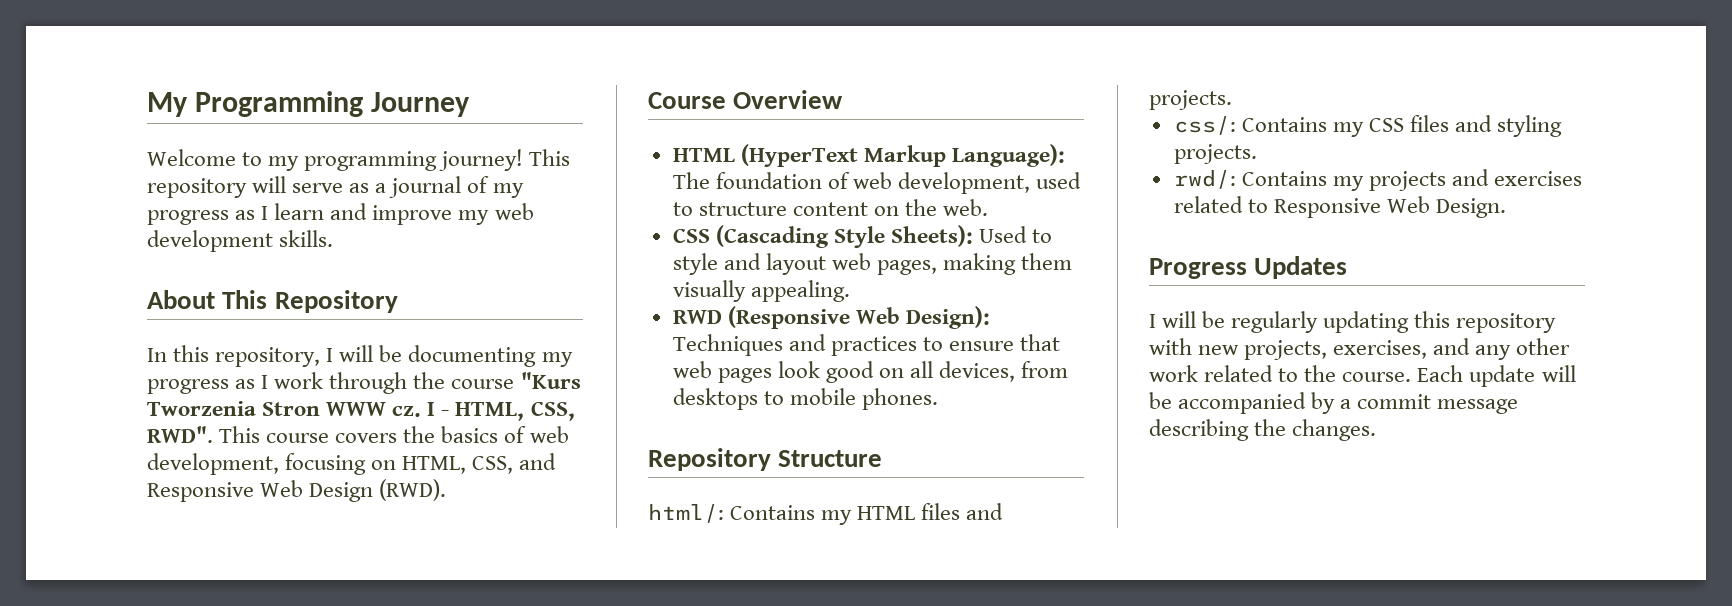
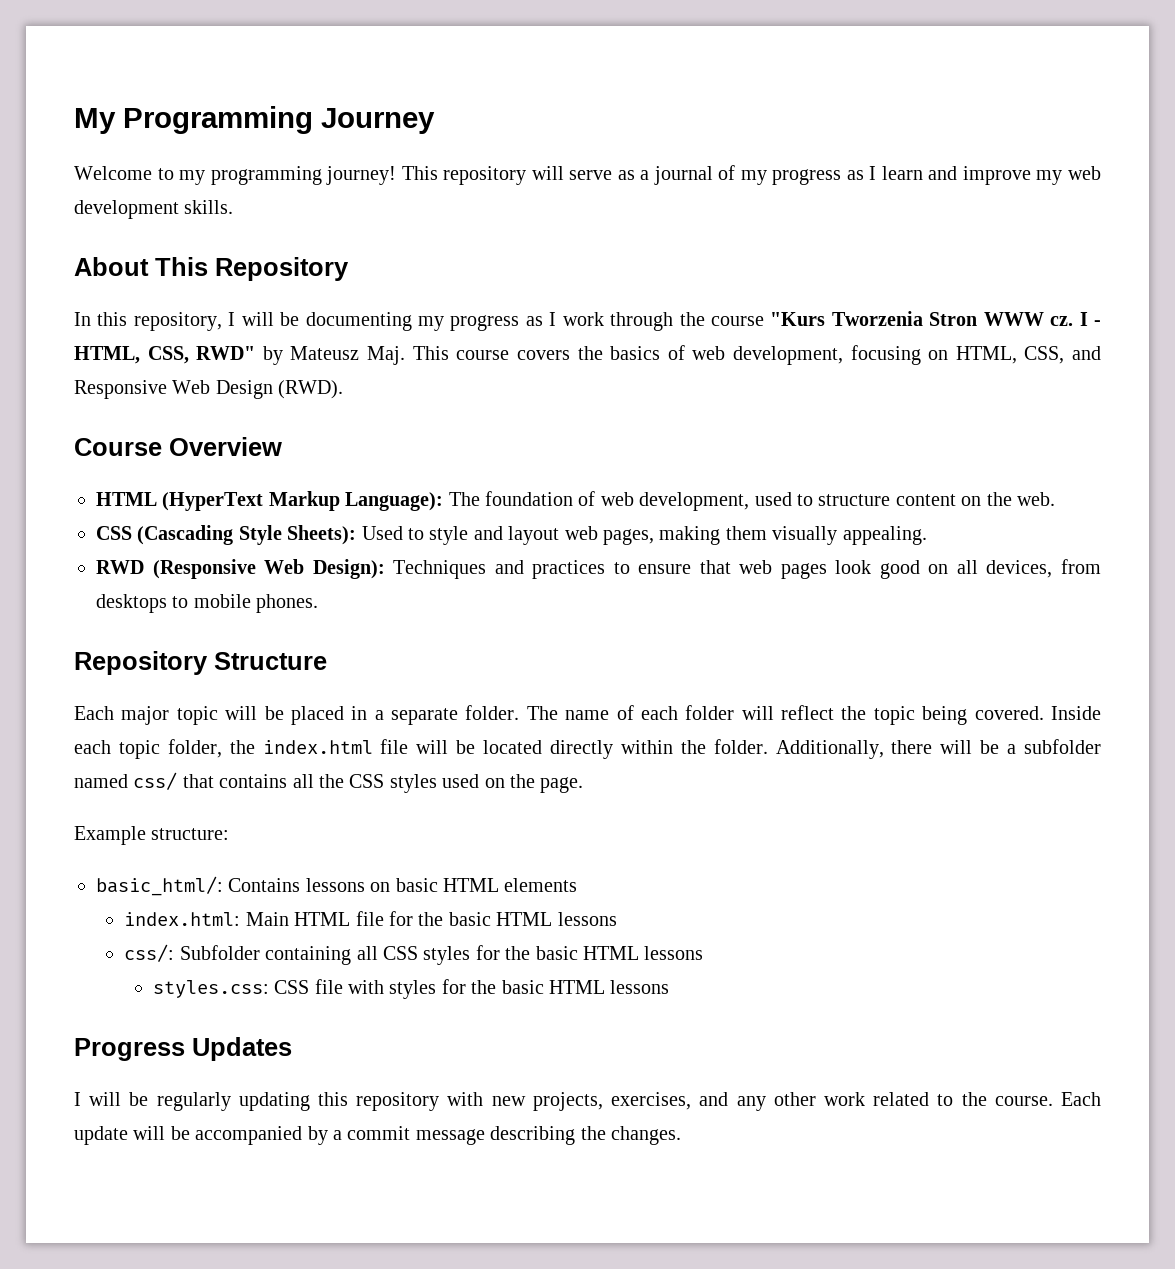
[147,426,213,443] RWD". -> [196,346,406,365] RWD" by Mateusz Maj.
[648,503,1004,525] [1149,90,1232,110] [1173,115,1563,137] [1173,144,1257,164] [1173,169,1583,191] [1173,196,1507,218] html/: Contains my HTML files and projects. // css/: Contains my CSS files and styling projects. // rwd/: Contains my projects and exercises related to Responsive Web Design. -> [74,705,1102,725] [74,739,1102,759] [74,772,584,793] [74,826,230,845] [96,876,578,896] [124,911,617,926] [124,944,704,965] [152,979,670,999] Each major topic will be placed in a separate folder. The name of each folder will reflect the topic being covered. Inside each topic folder, the index.html file will be located directly within the folder. Additionally, there will be a subfolder named css/ that contains all the CSS styles used on the page. // Example structure: // basic_html/: Contains lessons on basic HTML elements // index.html: Main HTML file for the basic HTML lessons // css/: Subfolder containing all CSS styles for the basic HTML lessons // styles.css: CSS file with styles for the basic HTML lessons

